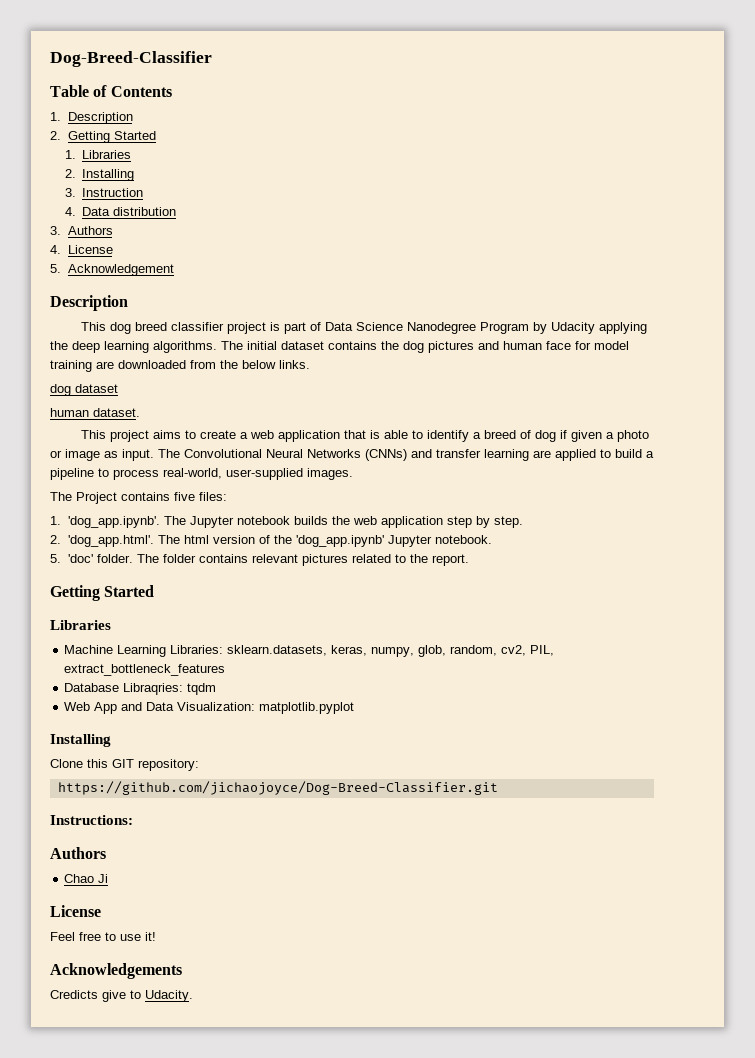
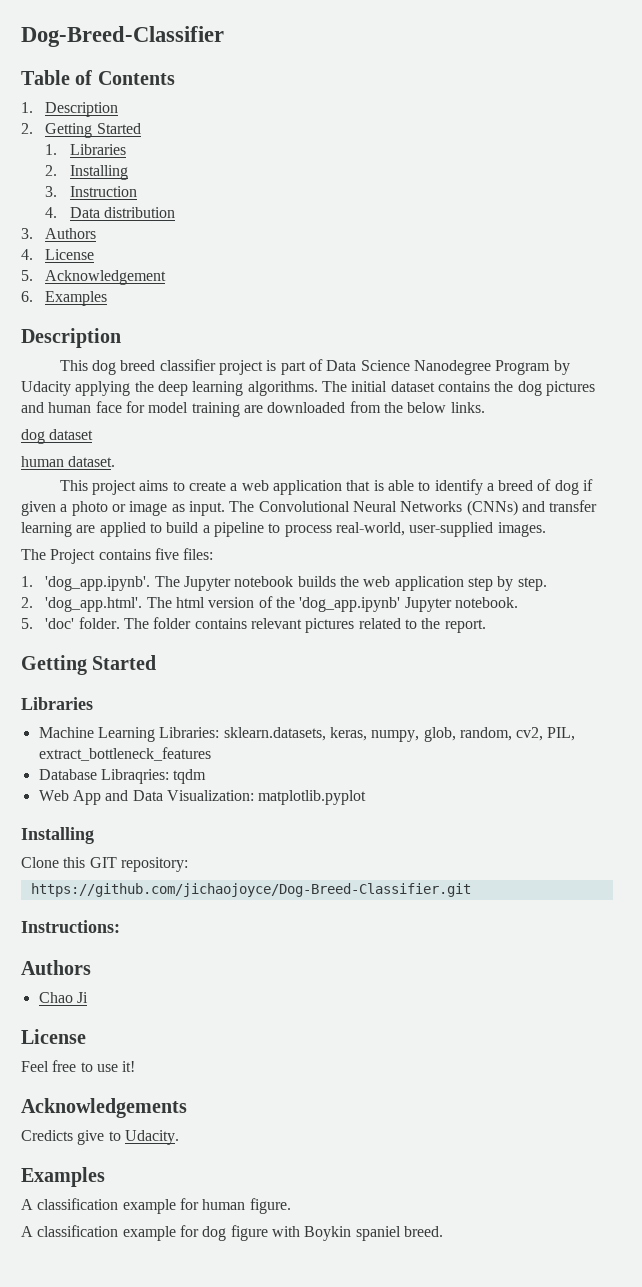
(174, 270) none -> [21,291,108,306] // 6. Examples
(193, 996) none -> [21,1167,105,1187] [21,1198,291,1214] [21,1225,443,1241] // Examples // A classification example for human figure. // A classification example for dog figure with Boykin spaniel breed.

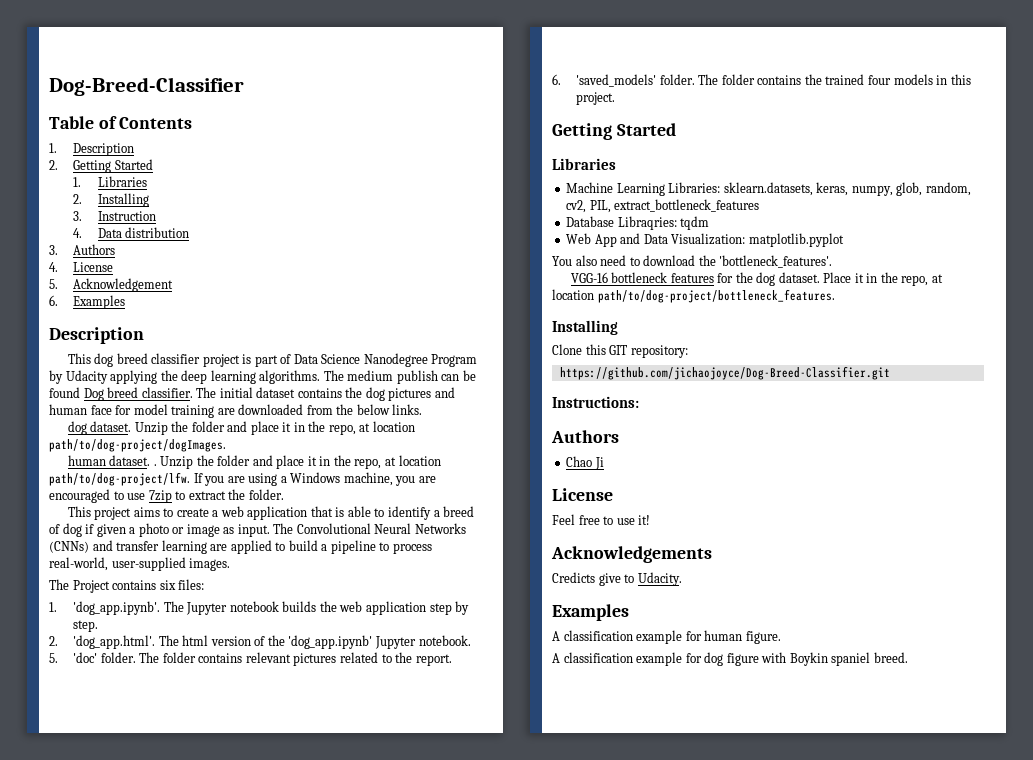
(347, 386) none -> [347,370,476,384] [49,387,217,401] medium publish can be found Dog breed classifier. The
[49,429,94,440] [21,456,116,467] dataset // human dataset. -> [90,421,415,435] [49,439,226,452] [67,455,441,469] [49,472,436,486] [49,489,284,503] dataset. Unzip the folder and place it in the repo, at location path/to/dog-project/dogImages. // human dataset. . Unzip the folder and place it in the repo, at location path/to/dog-project/lfw. If you are using a Windows machine, you are encouraged to use 7zip to extract the folder.
[154,548,179,560] five -> [159,580,176,590] six
(486, 626) none -> [552,74,971,87] [576,92,616,105] // 6. 'saved_models' folder. The folder contains the trained four models in this project.
(367, 797) none -> [552,255,833,268] [570,272,943,286] [552,289,835,303] // You also need to download the 'bottleneck_features'. // VGG-16 bottleneck features for the dog dataset. Place it in the repo, at location path/to/dog-project/bottleneck_features.

